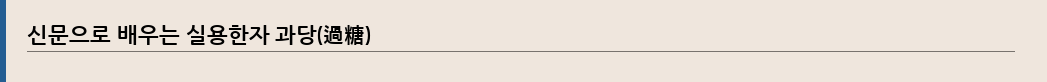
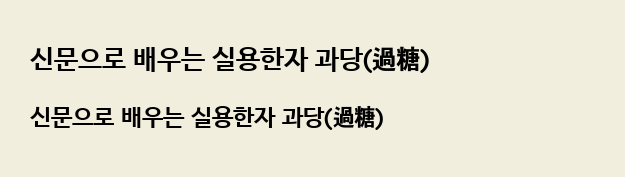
[27,25,372,45] 신문으로 배우는 실용한자 과당(過糖) -> [30,46,430,73] [30,105,384,130] 신문으로 배우는 실용한자 과당(過糖) // 신문으로 배우는 실용한자 과당(過糖)

